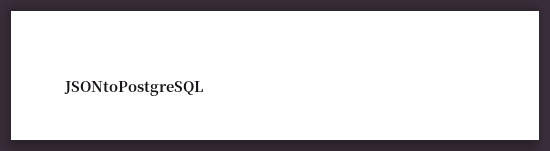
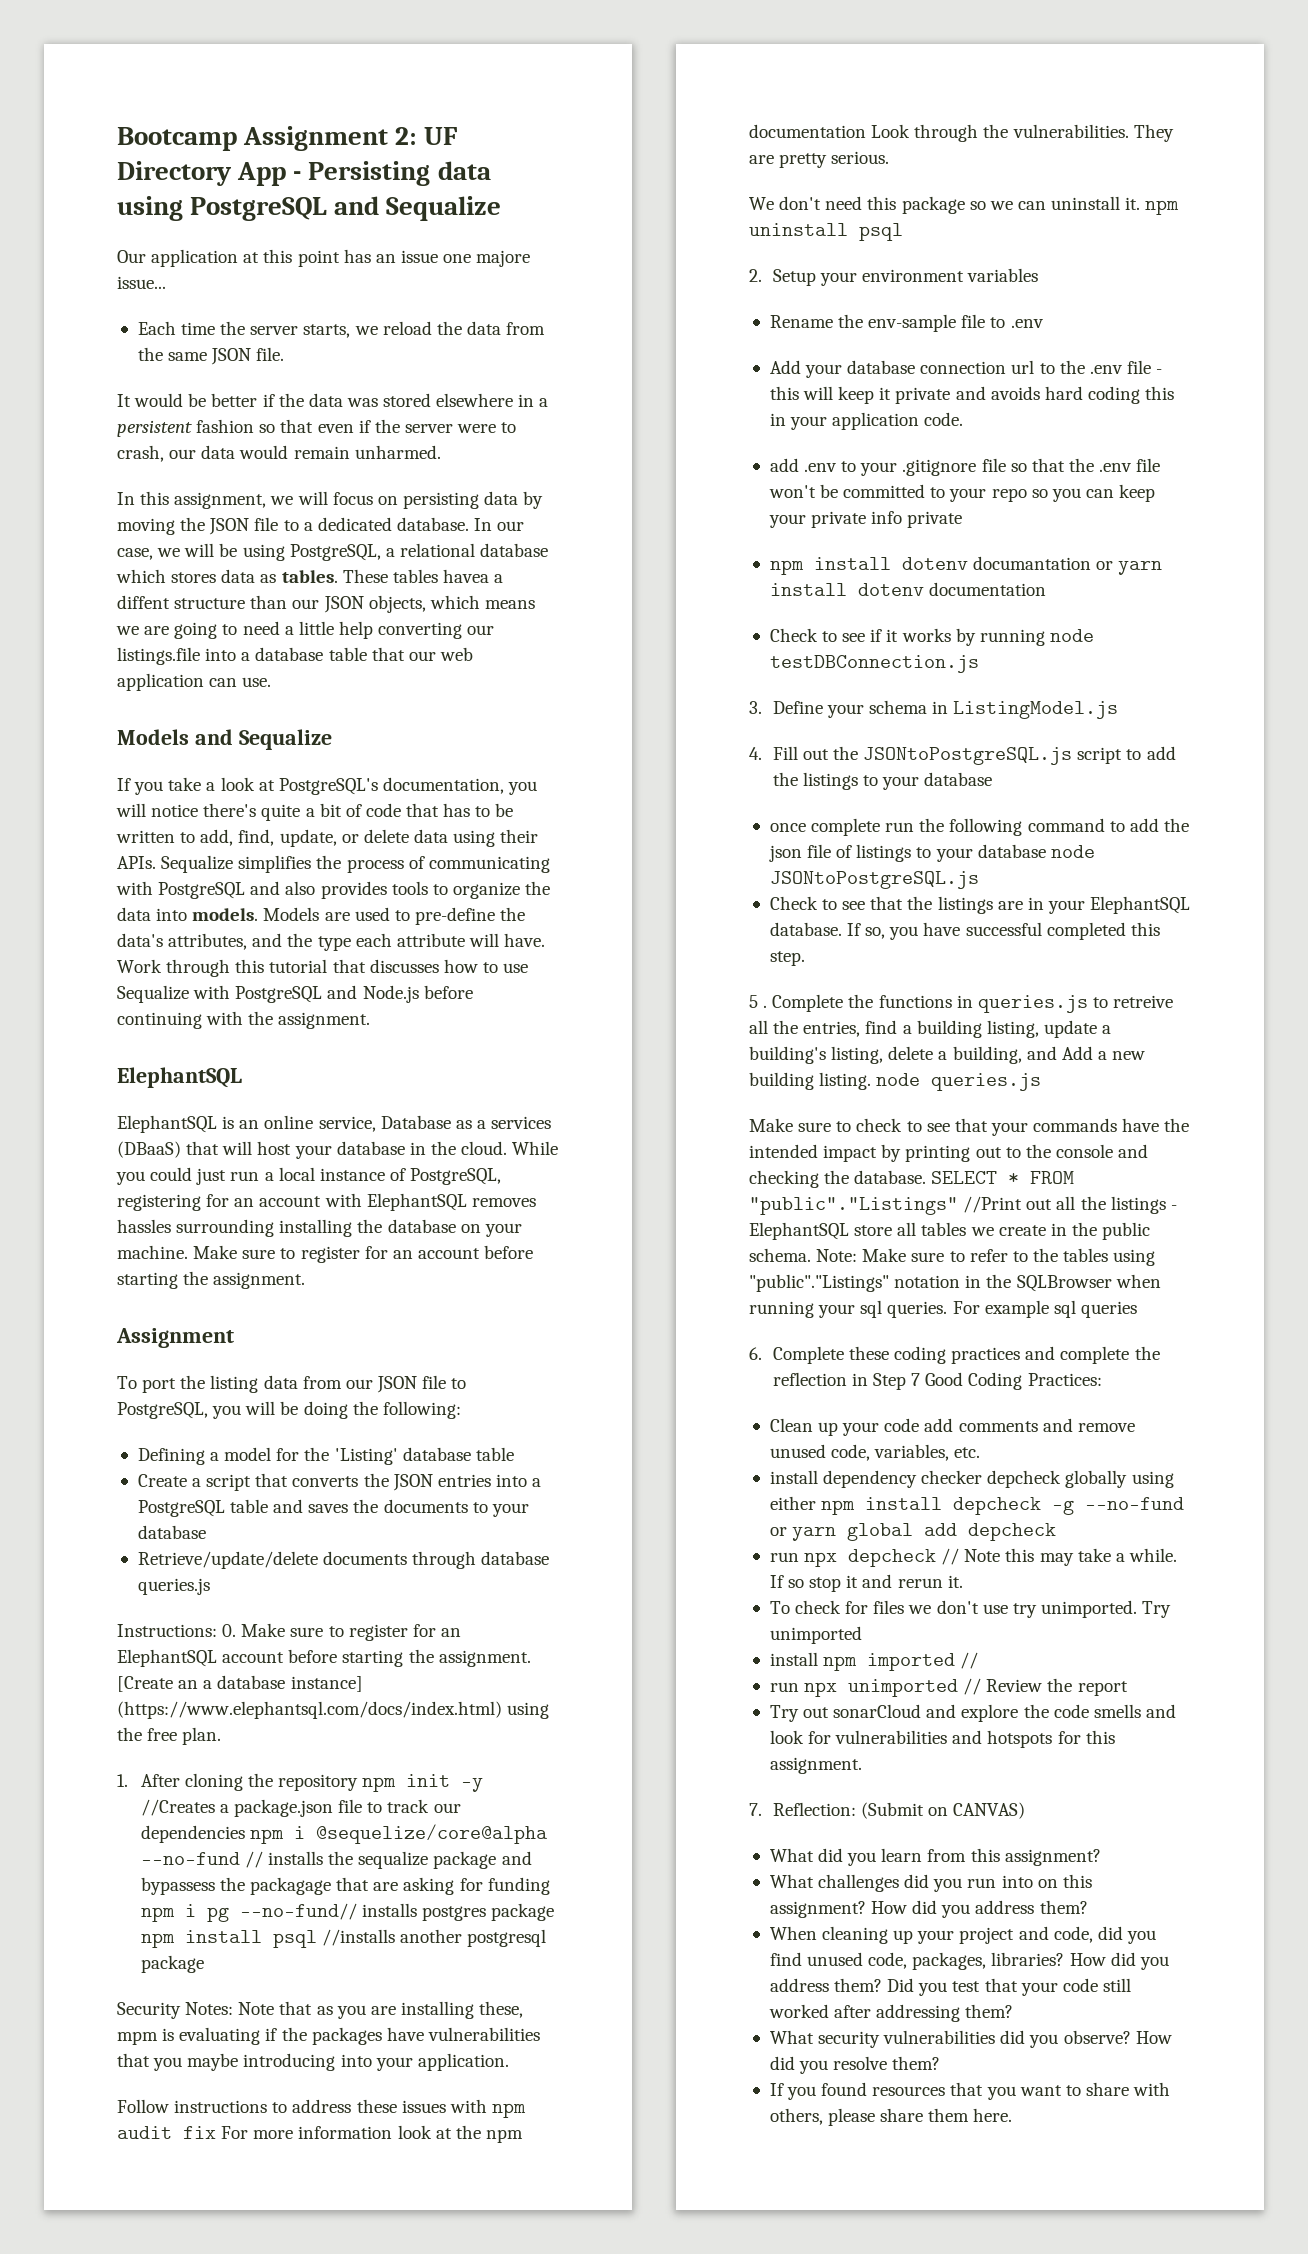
[64,81,203,96] JSONtoPostgreSQL -> [117,126,459,151] [117,161,491,186] [117,196,502,221] [117,249,531,267] [117,276,166,289] [137,321,546,338] [137,347,285,365] [117,393,549,407] [117,419,517,437] [117,445,441,462] [117,491,544,509] [117,517,525,535] [117,543,549,561] [116,569,504,583] [117,595,535,613] [116,621,495,639] [117,647,473,665] [117,673,272,691] [117,729,332,750] [117,777,538,795] [116,803,514,821] [116,829,539,847] [117,855,550,873] [116,881,551,899] [117,907,526,925] [117,933,546,951] [117,959,529,977] [117,985,473,1003] [117,1011,371,1029] [117,1067,242,1088] [117,1115,552,1133] [117,1141,559,1159] [116,1167,502,1185] [117,1193,536,1211] [117,1219,522,1237] [117,1245,534,1263] [117,1271,306,1289] [116,1328,234,1348] [117,1375,467,1393] [117,1401,461,1419] [137,1447,514,1465] [137,1473,542,1491] [137,1499,529,1517] [137,1525,206,1539] [137,1551,550,1569] [137,1578,210,1595] [117,1623,461,1641] [117,1649,531,1667] [117,1675,363,1692] [117,1701,550,1719] [117,1727,222,1745] [117,1773,484,1792] [140,1799,461,1817] [140,1824,547,1844] [140,1851,532,1869] [140,1877,550,1895] [140,1903,555,1922] [140,1929,547,1948] [140,1955,204,1973] [117,2001,524,2019] [117,2027,540,2045] [117,2053,509,2071] [117,2099,526,2118] [117,2125,523,2143] [749,124,1174,142] [749,151,890,168] [749,196,1180,215] [749,223,903,241] [749,268,1039,286] [769,314,1044,332] [769,360,1163,378] [769,386,1175,404] [769,412,964,430] [769,458,1161,476] [768,484,1156,502] [768,511,963,528] [769,556,1163,575] [769,582,1047,596] [769,628,1094,646] [769,655,979,673] [749,700,1119,719] [749,746,1176,765] [772,772,993,790] [769,818,1189,836] [768,844,1095,862] [769,871,979,889] [769,896,1191,914] [769,922,1160,940] [769,951,805,966] [749,994,1174,1013] [749,1020,1112,1038] [749,1046,1146,1064] [749,1072,1042,1091] [749,1118,1190,1136] [749,1144,1149,1162] [749,1170,1075,1188] [749,1196,1177,1215] [749,1222,1151,1240] [749,1248,1156,1266] [749,1274,1161,1292] [749,1300,1137,1318] [749,1346,1160,1364] [772,1372,1102,1390] [769,1418,1135,1436] [769,1444,981,1461] [769,1470,1174,1488] [769,1496,1185,1515] [769,1523,1057,1541] [769,1548,1177,1567] [769,1574,963,1592] [769,1600,1172,1618] [769,1626,862,1644] [769,1652,979,1671] [769,1678,1128,1697] [769,1704,1176,1722] [769,1730,1115,1748] [769,1757,862,1774] [749,1802,1026,1819] [769,1848,1101,1866] [769,1874,1092,1892] [769,1900,1088,1918] [769,1926,1156,1944] [769,1952,1169,1970] [769,1978,1131,1996] [768,2004,1014,2022] [769,2030,1172,2048] [769,2056,941,2074] [769,2082,1171,2100] [769,2108,1013,2126] Bootcamp Assignment 2: UF Directory App - Persisting data using PostgreSQL and Sequalize // Our application at this point has an issue one majore issue... // Each time the server starts, we reload the data from the same JSON file. // It would be better if the data was stored elsewhere in a persistent fashion so that even if the server were to crash, our data would remain unharmed. // In this assignment, we will focus on persisting data by moving the JSON file to a dedicated database. In our case, we will be using PostgreSQL, a relational database which stores data as tables. These tables havea a diffent structure than our JSON objects, which means we are going to need a little help converting our listings.file into a database table that our web application can use. // Models and Sequalize // If you take a look at PostgreSQL's documentation, you will notice there's quite a bit of code that has to be written to add, find, update, or delete data using their APIs. Sequalize simplifies the process of communicating with PostgreSQL and also provides tools to organize the data into models. Models are used to pre-define the data's attributes, and the type each attribute will have. Work through this tutorial that discusses how to use Sequalize with PostgreSQL and Node.js before continuing with the assignment. // ElephantSQL // ElephantSQL is an online service, Database as a services (DBaaS) that will host your database in the cloud. While you could just run a local instance of PostgreSQL, registering for an account with ElephantSQL removes hassles surrounding installing the database on your machine. Make sure to register for an account before starting the assignment. // Assignment // To port the listing data from our JSON file to PostgreSQL, you will be doing the following: // Defining a model for the 'Listing' database table // Create a script that converts the JSON entries into a PostgreSQL table and saves the documents to your database // Retrieve/update/delete documents through database queries.js // Instructions: 0. Make sure to register for an ElephantSQL account before starting the assignment. [Create an a database instance] (https://www.elephantsql.com/docs/index.html) using the free plan. // 1. After cloning the repository npm init -y //Creates a package.json file to track our dependencies npm i @sequelize/core@alpha --no-fund // installs the sequalize package and bypassess the packagage that are asking for funding npm i pg --no-fund// installs postgres package npm install psql //installs another postgresql package // Security Notes: Note that as you are installing these, mpm is evaluating if the packages have vulnerabilities that you maybe introducing into your application. // Follow instructions to address these issues with npm audit fix For more information look at the npm documentation Look through the vulnerabilities. They are pretty serious. // We don't need this package so we can uninstall it. npm uninstall psql // 2. Setup your environment variables // Rename the env-sample file to .env // Add your database connection url to the .env file - this will keep it private and avoids hard coding this in your application code. // add .env to your .gitignore file so that the .env file won't be committed to your repo so you can keep your private info private // npm install dotenv documantation or yarn install dotenv documentation // Check to see if it works by running node testDBConnection.js // 3. Define your schema in ListingModel.js // 4. Fill out the JSONtoPostgreSQL.js script to add the listings to your database // once complete run the following command to add the json file of listings to your database node JSONtoPostgreSQL.js // Check to see that the listings are in your ElephantSQL database. If so, you have successful completed this step. // 5 . Complete the functions in queries.js to retreive all the entries, find a building listing, update a building's listing, delete a building, and Add a new building listing. node queries.js // Make sure to check to see that your commands have the intended impact by printing out to the console and checking the database. SELECT * FROM "public"."Listings" //Print out all the listings - ElephantSQL store all tables we create in the public schema. Note: Make sure to refer to the tables using "public"."Listings" notation in the SQLBrowser when running your sql queries. For example sql queries // 6. Complete these coding practices and complete the reflection in Step 7 Good Coding Practices: // Clean up your code add comments and remove unused code, variables, etc. // install dependency checker depcheck globally using either npm install depcheck -g --no-fund or yarn global add depcheck // run npx depcheck // Note this may take a while. If so stop it and rerun it. // To check for files we don't use try unimported. Try unimported // install npm imported // // run npx unimported // Review the report // Try out sonarCloud and explore the code smells and look for vulnerabilities and hotspots for this assignment. // 7. Reflection: (Submit on CANVAS) // What did you learn from this assignment? // What challenges did you run into on this assignment? How did you address them? // When cleaning up your project and code, did you find unused code, packages, libraries? How did you address them? Did you test that your code still worked after addressing them? // What security vulnerabilities did you observe? How did you resolve them? // If you found resources that you want to share with others, please share them here.

